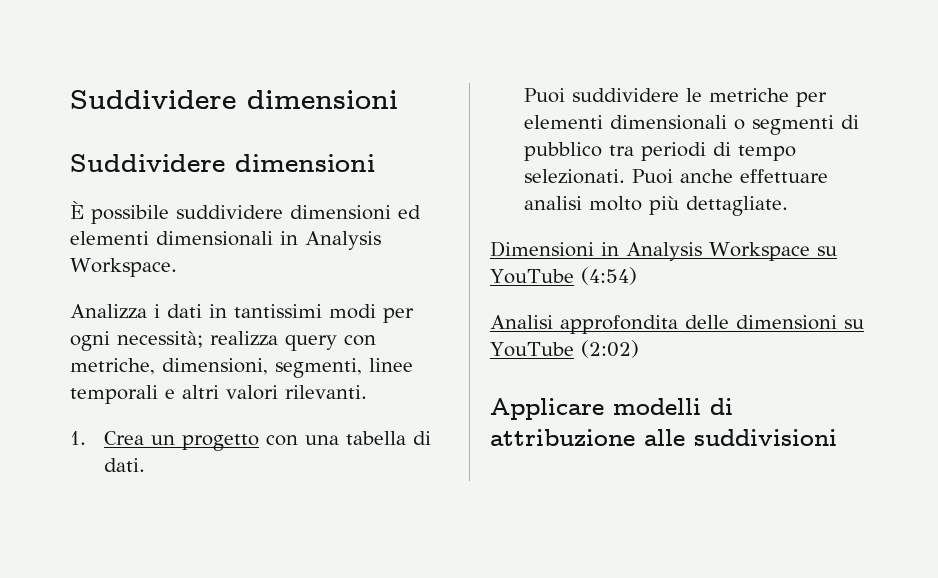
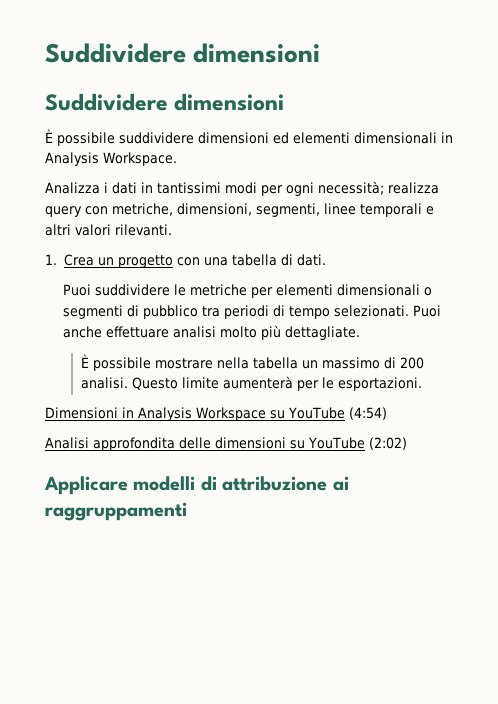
(788, 206) none -> [80,354,424,371] [80,376,422,391] // È possibile mostrare nella tabella un massimo di 200 analisi. Questo limite aumenterà per le esportazioni.
[644,429,837,446] alle suddivisioni -> [332,476,349,491] [45,502,187,521] ai raggruppamenti

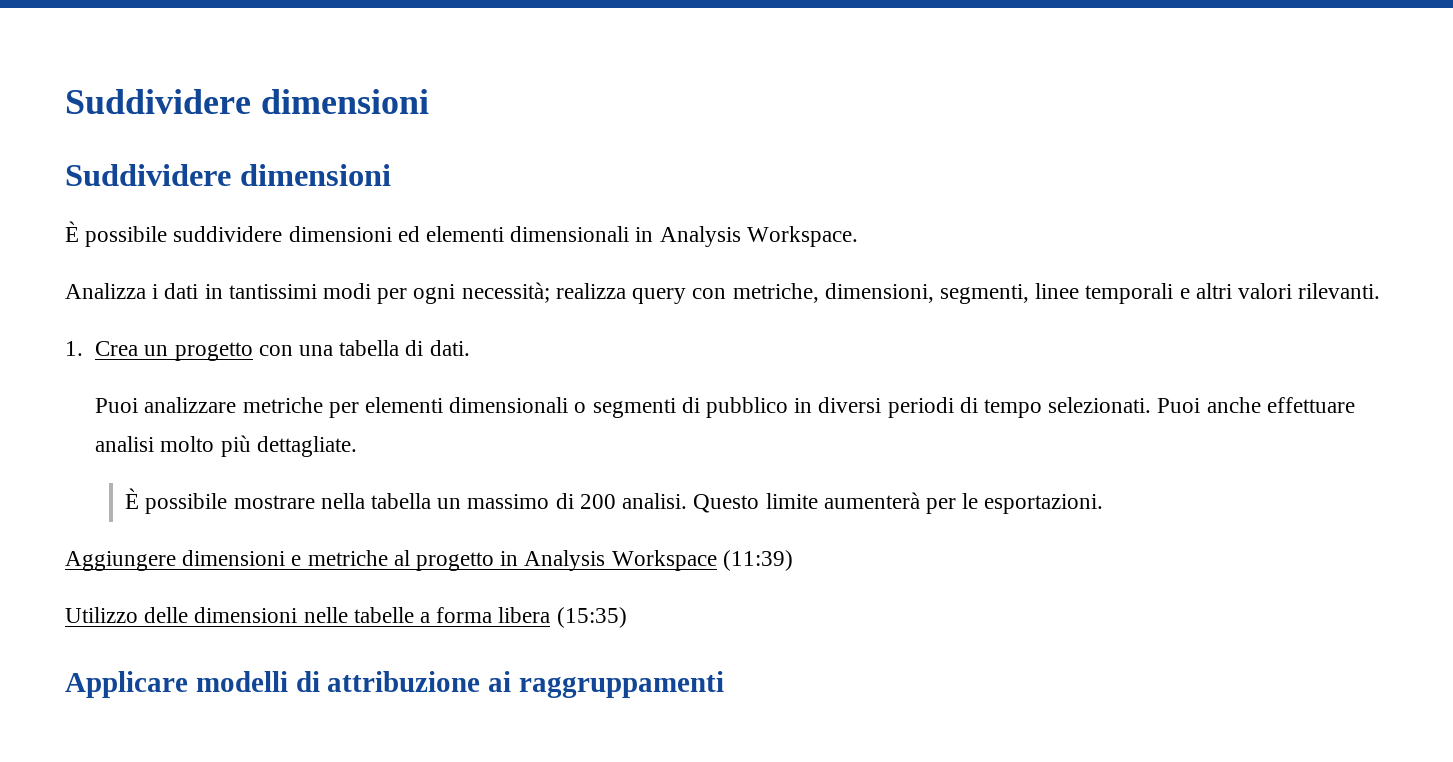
[94,284,186,296] suddividere le -> [144,397,237,413] analizzare
[201,306,220,317] tra -> [794,397,882,413] in diversi
[45,407,387,421] [45,437,407,451] Dimensioni in Analysis Workspace su YouTube (4:54) // Analisi approfondita delle dimensioni su YouTube (2:02) -> [65,550,793,571] [65,607,627,628] Aggiungere dimensioni e metriche al progetto in Analysis Workspace (11:39) // Utilizzo delle dimensioni nelle tabelle a forma libera (15:35)

